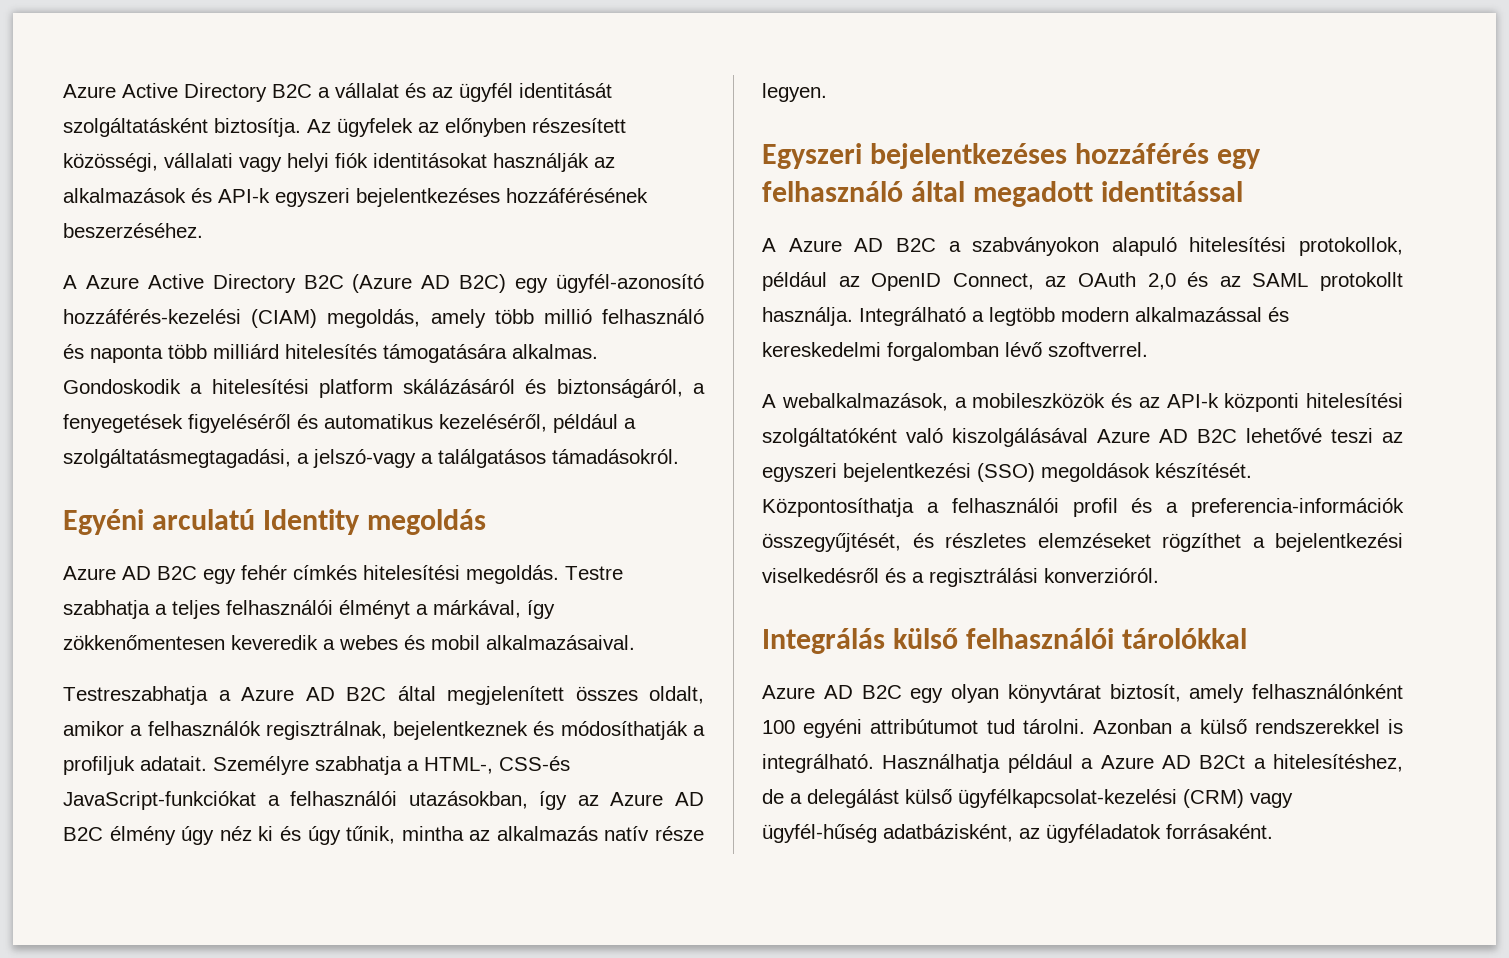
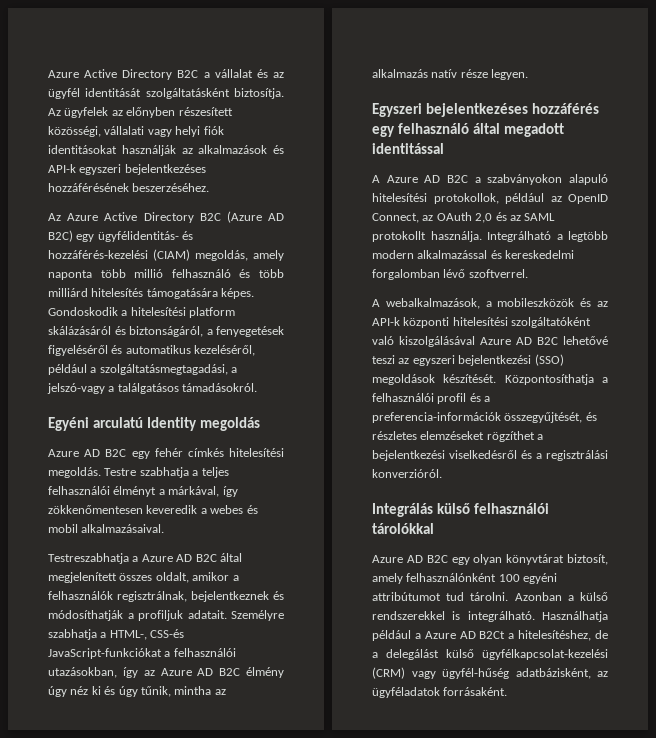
[63,275,77,289] A -> [48,213,61,221] Az
[556,274,705,293] ügyfél-azonosító -> [97,231,194,242] ügyfélidentitás- és
(486, 318) none -> [48,270,92,280] naponta
[90,345,163,363] naponta -> (251, 273) none
[512,344,598,359] alkalmas. -> [221,288,255,299] képes.

